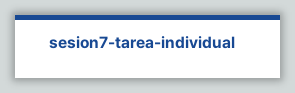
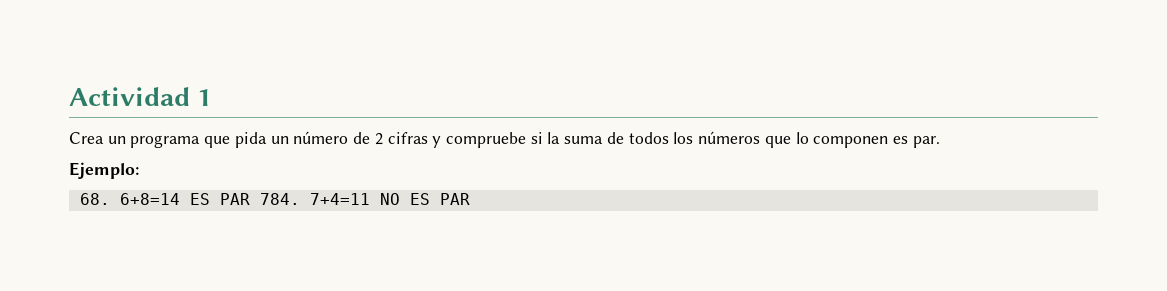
[49,36,235,49] sesion7-tarea-individual -> [69,87,212,106] [69,131,940,148] [69,162,139,179] [79,193,470,205] Actividad 1 // Crea un programa que pida un número de 2 cifras y compruebe si la suma de todos los números que lo componen es par. // Ejemplo: // 68. 6+8=14 ES PAR 784. 7+4=11 NO ES PAR

